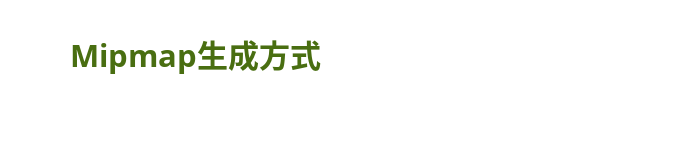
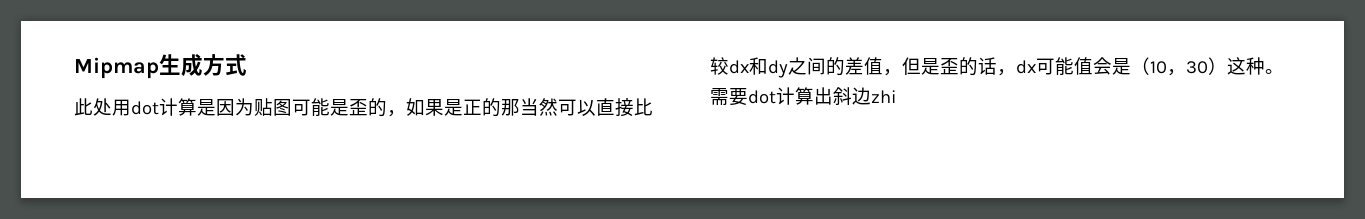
(321, 55) none -> [74,98,653,117] [710,57,1284,78] [710,87,897,106] // 此处用dot计算是因为贴图可能是歪的，如果是正的那当然可以直接比较dx和dy之间的差值，但是歪的话，dx可能值会是（10，30）这种。需要dot计算出斜边zhi

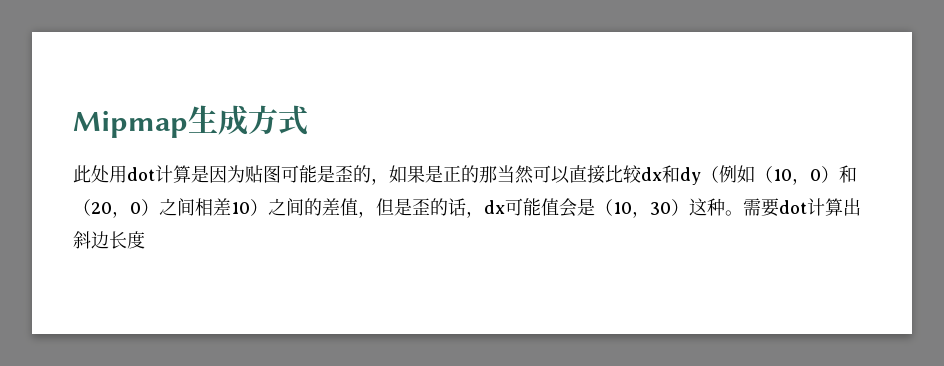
(788, 69) none -> [701,165,857,185] [73,198,268,218] （例如（10，0）和（20，0）之间相差10）
[871,90,897,103] zhi -> [109,231,145,249] 长度

